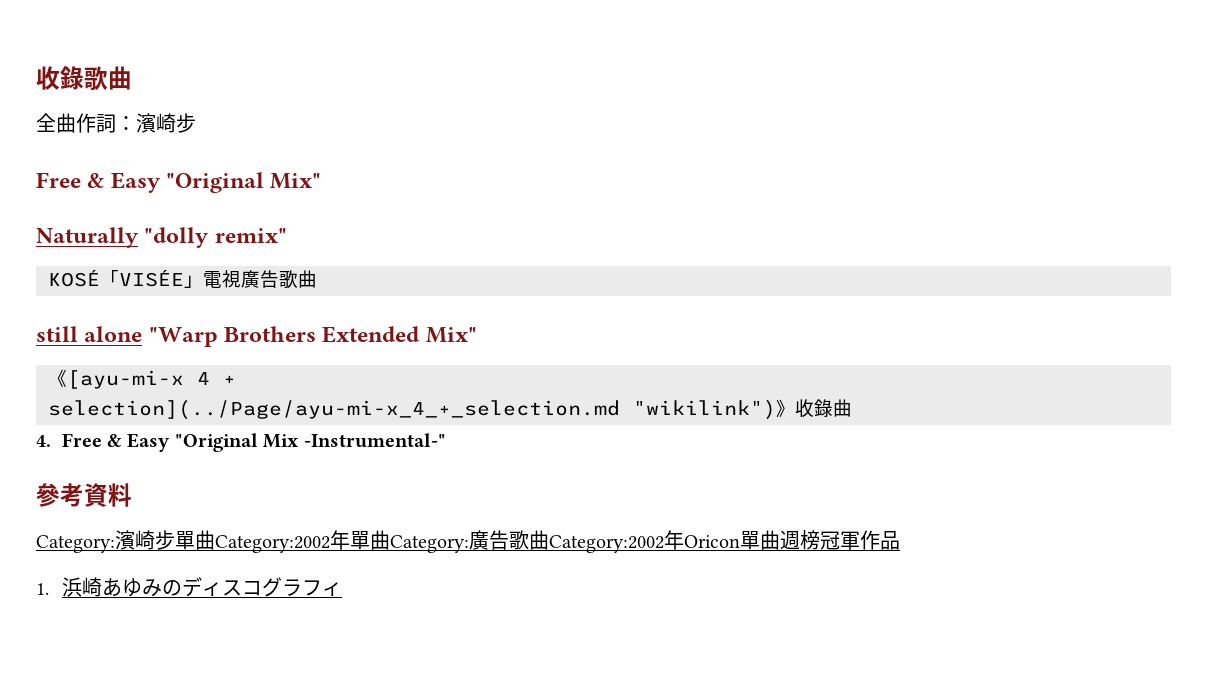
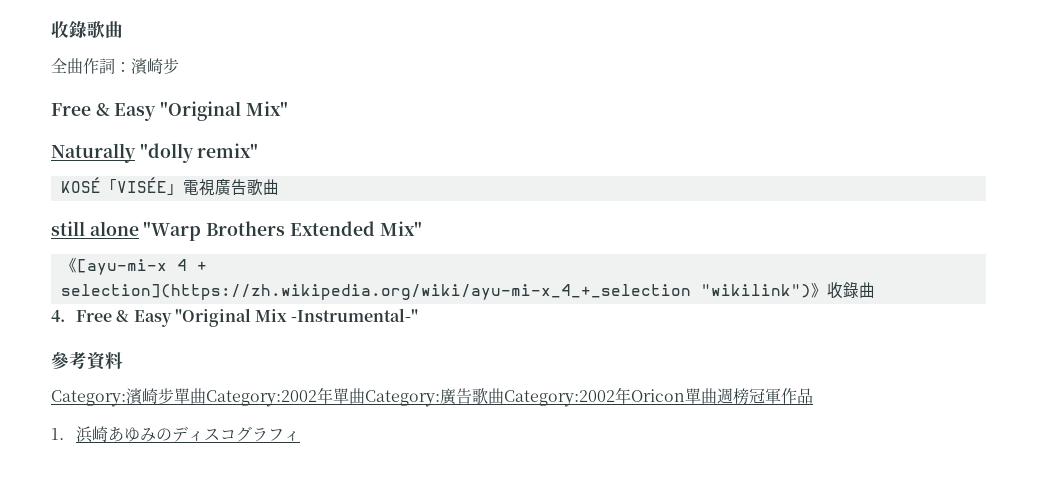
[48,400,620,420] selection](../Page/ayu-mi-x_4_+_selection.md -> [60,284,691,300] selection](https://zh.wikipedia.org/wiki/ayu-mi-x_4_+_selection

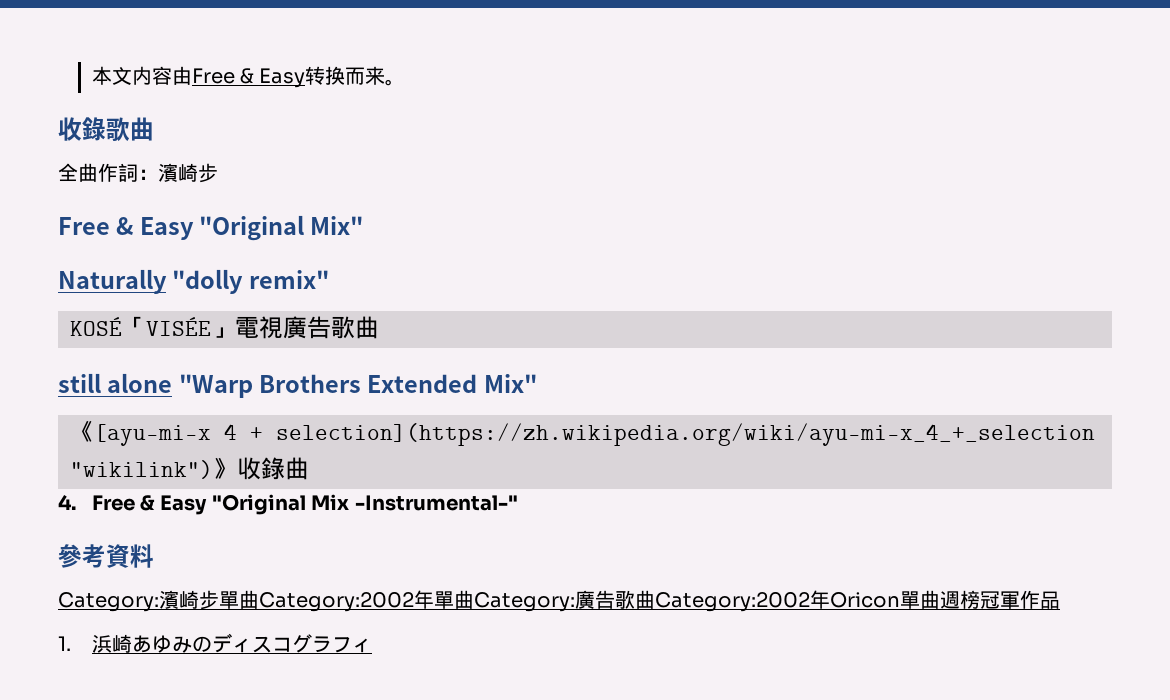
(51, 29) none -> [91,66,406,88] 本文内容由Free & Easy转换而来。 //
(207, 266) // -> (263, 433) none

